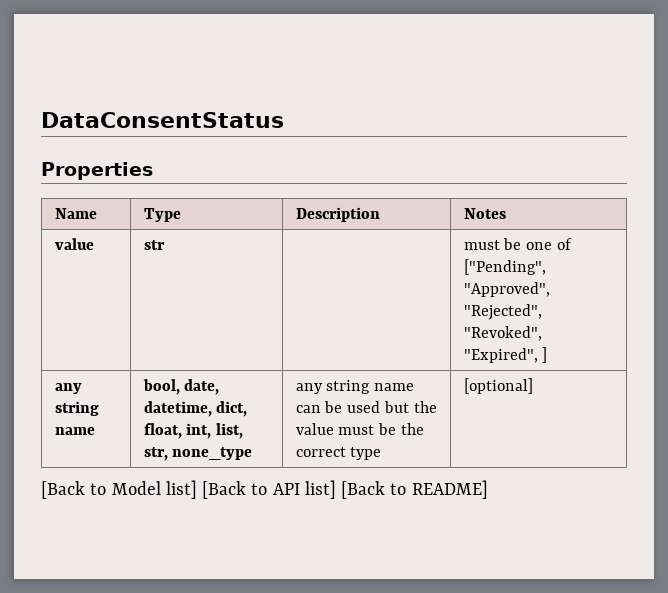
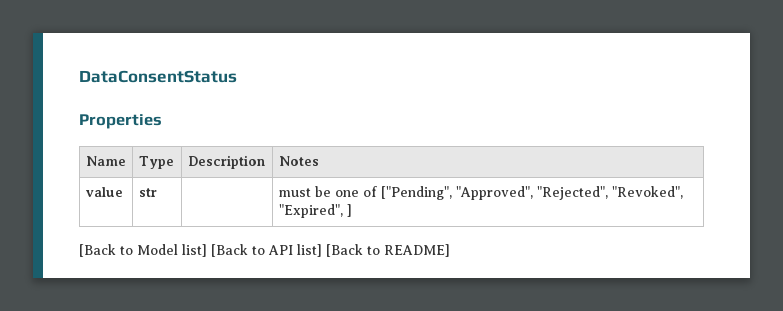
[54,383,82,394] [54,401,99,416] [54,427,95,435] [142,379,220,395] [143,401,248,417] [143,423,244,439] [143,447,253,461] [295,380,415,394] [295,401,437,413] [295,423,424,435] [295,447,382,460] [463,378,533,394] // any string name | bool, date, datetime, dict, float, int, list, str, none_type | any string name can be used but the value must be the correct type | [optional] -> (352, 210) none

